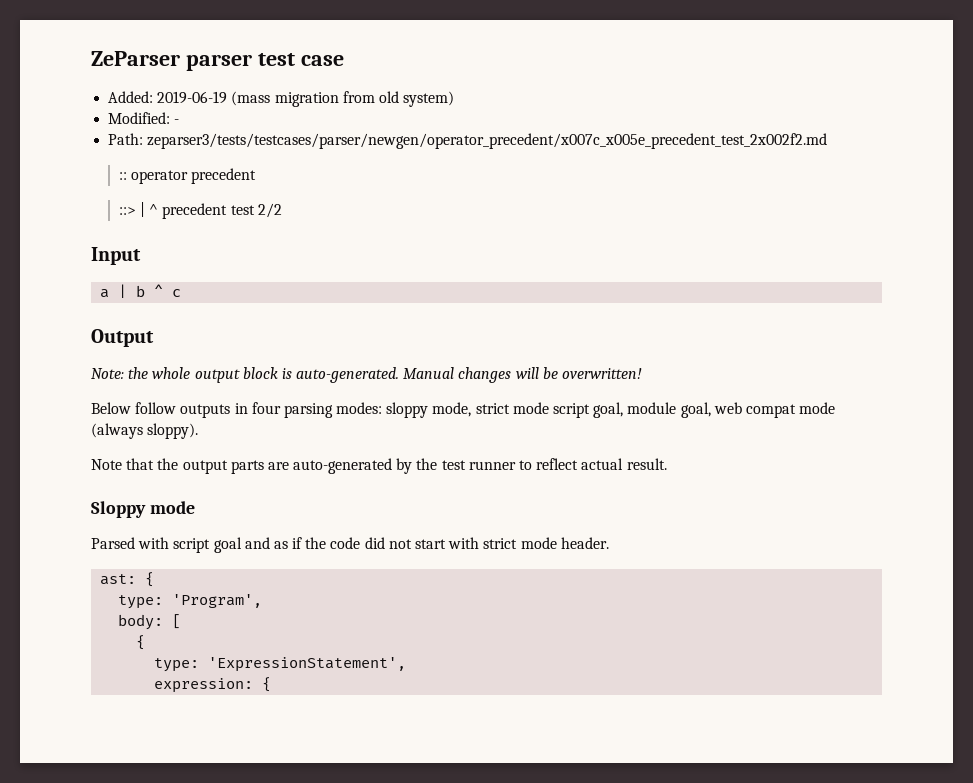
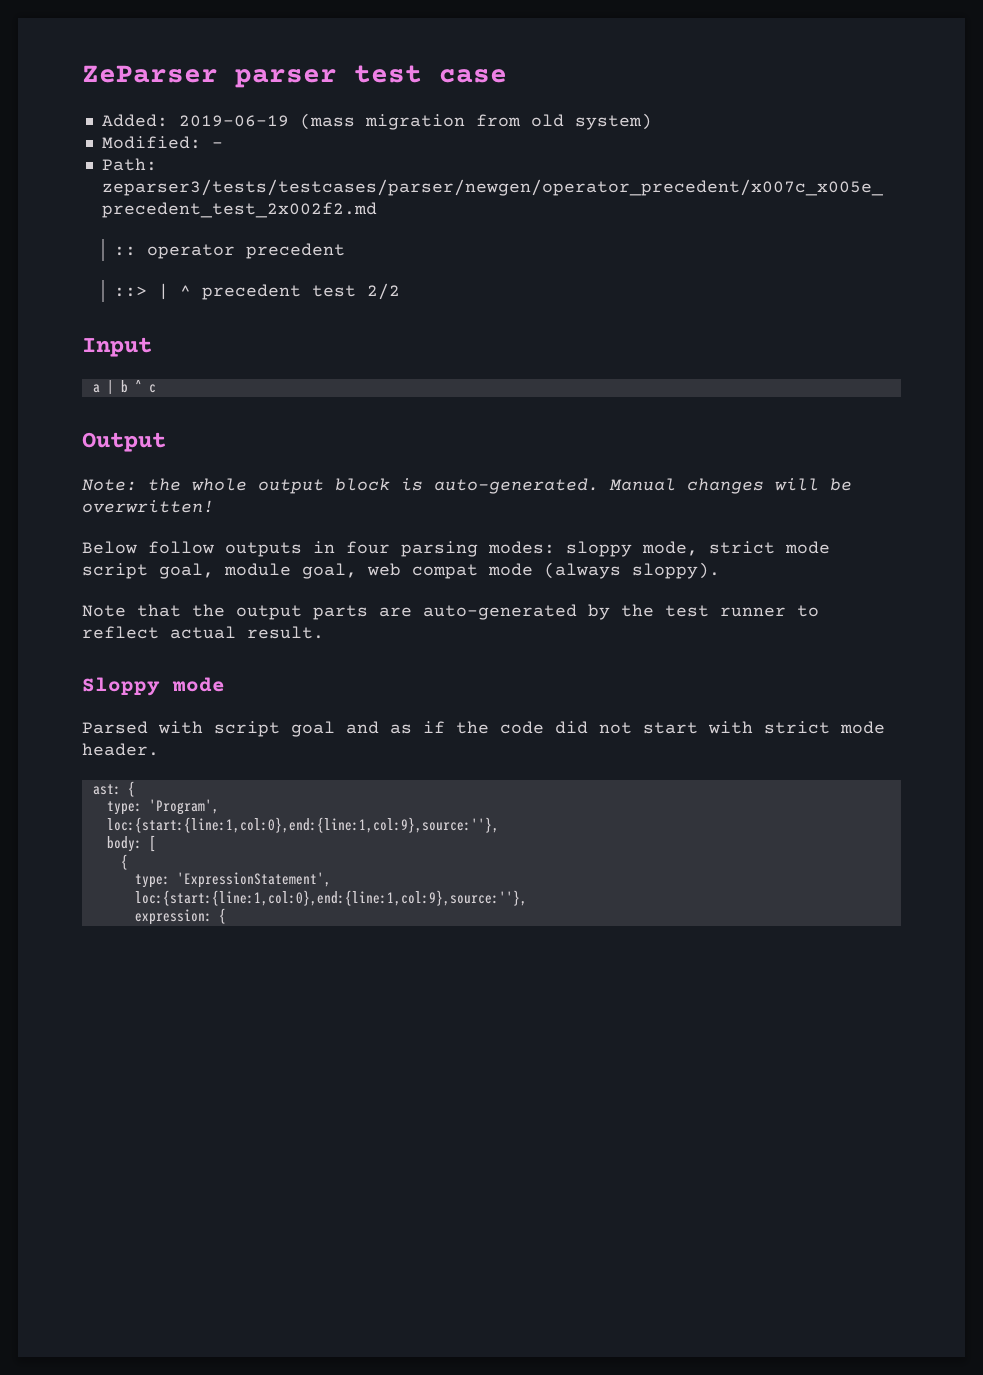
(263, 601) none -> [106,817,499,833] // loc:{start:{line:1,col:0},end:{line:1,col:9},source:''},
(407, 664) none -> [134,890,527,906] // loc:{start:{line:1,col:0},end:{line:1,col:9},source:''},

